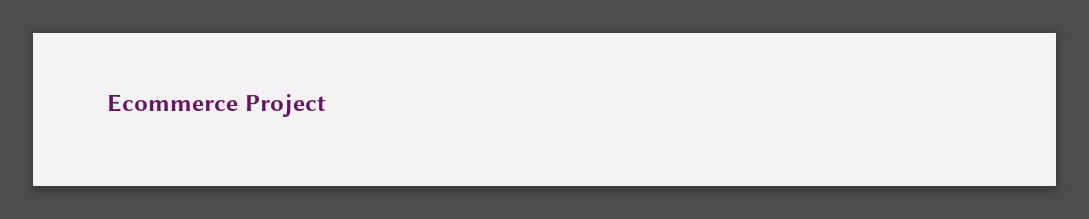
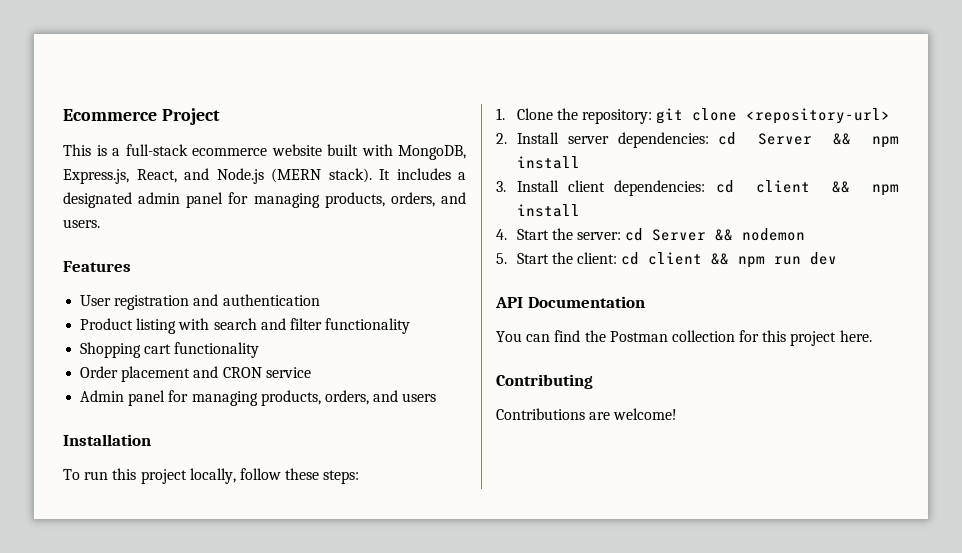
(326, 105) none -> [63,144,466,160] [63,168,466,184] [63,192,467,208] [63,219,100,228] [63,261,131,272] [80,294,320,310] [80,318,411,334] [80,342,260,358] [80,366,311,382] [80,390,437,406] [63,434,151,446] [63,468,360,484] [496,108,891,124] [496,132,899,148] [516,156,580,169] [496,180,899,196] [516,204,580,217] [496,228,806,241] [496,252,838,268] [495,296,645,308] [496,330,872,346] [496,374,593,389] [496,408,678,420] // This is a full-stack ecommerce website built with MongoDB, Express.js, React, and Node.js (MERN stack). It includes a designated admin panel for managing products, orders, and users. // Features // User registration and authentication // Product listing with search and filter functionality // Shopping cart functionality // Order placement and CRON service // Admin panel for managing products, orders, and users // Installation // To run this project locally, follow these steps: // 1. Clone the repository: git clone <repository-url> // 2. Install server dependencies: cd Server && npm install // 3. Install client dependencies: cd client && npm install // 4. Start the server: cd Server && nodemon // 5. Start the client: cd client && npm run dev // API Documentation // You can find the Postman collection for this project here. // Contributing // Contributions are welcome!

